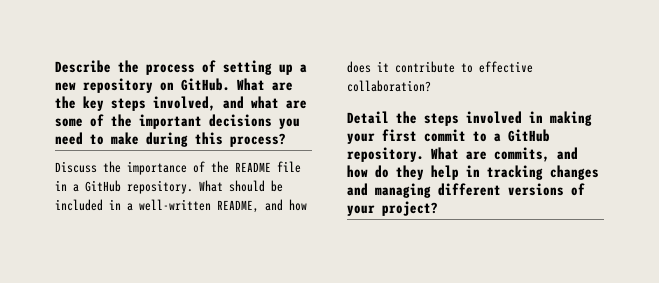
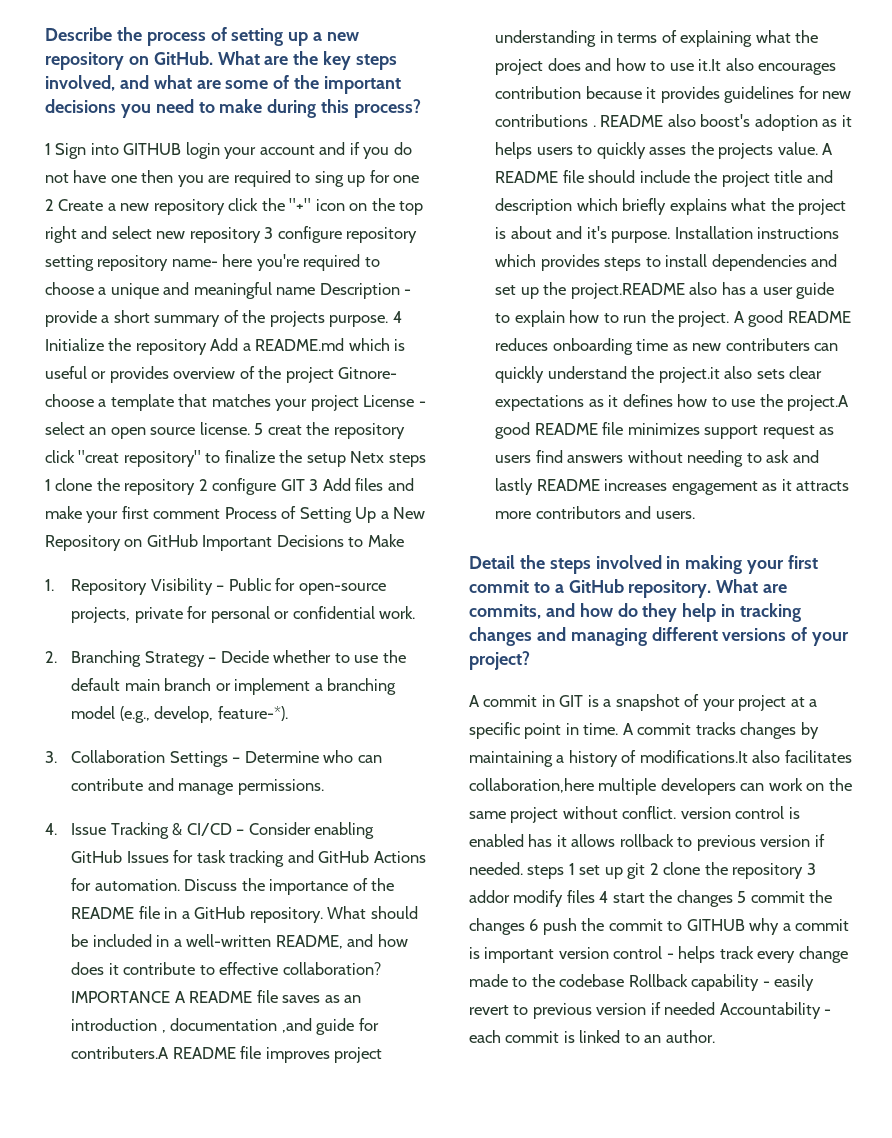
(286, 140) none -> [45,142,412,159] [45,170,420,187] [45,198,424,215] [45,226,418,243] [45,254,380,271] [45,282,412,299] [45,310,402,327] [45,338,406,355] [45,366,398,383] [45,394,426,411] [45,422,405,439] [45,450,426,467] [45,478,414,495] [45,506,426,523] [45,534,404,551] [45,578,386,595] [71,606,416,623] [45,650,406,667] [71,678,397,695] [71,706,288,723] [45,750,382,767] [71,778,324,795] [45,822,375,839] [71,850,426,867] [71,878,180,891] 1 Sign into GITHUB login your account and if you do not have one then you are required to sing up for one 2 Create a new repository click the "+" icon on the top right and select new repository 3 configure repository setting repository name- here you're required to choose a unique and meaningful name Description - provide a short summary of the projects purpose. 4 Initialize the repository Add a README.md which is useful or provides overview of the project Gitnore- choose a template that matches your project License - select an open source license. 5 creat the repository click "creat repository" to finalize the setup Netx steps 1 clone the repository 2 configure GIT 3 Add files and make your first comment Process of Setting Up a New Repository on GitHub Important Decisions to Make // 1. Repository Visibility – Public for open-source projects, private for personal or confidential work. // 2. Branching Strategy – Decide whether to use the default main branch or implement a branching model (e.g., develop, feature-*). // 3. Collaboration Settings – Determine who can contribute and manage permissions. // 4. Issue Tracking & CI/CD – Consider enabling GitHub Issues for task tracking and GitHub Actions for automation.
(431, 86) none -> [71,990,362,1003] [71,1018,379,1035] [71,1046,383,1063] [495,30,819,47] [495,58,837,75] [495,86,852,103] [495,114,852,131] [495,142,834,159] [495,170,833,187] [495,198,847,215] [495,226,840,243] [495,254,838,271] [495,282,835,299] [495,310,851,327] [495,338,839,355] [495,366,823,383] [495,394,850,411] [495,422,835,439] [495,450,819,467] [495,478,850,495] [495,506,695,519] IMPORTANCE A README file saves as an introduction , documentation ,and guide for contributers.A README file improves project understanding in terms of explaining what the project does and how to use it.It also encourages contribution because it provides guidelines for new contributions . README also boost's adoption as it helps users to quickly asses the projects value. A README file should include the project title and description which briefly explains what the project is about and it's purpose. Installation instructions which provides steps to install dependencies and set up the project.README also has a user guide to explain how to run the project. A good README reduces onboarding time as new contributers can quickly understand the project.it also sets clear expectations as it defines how to use the project.A good README file minimizes support request as users find answers without needing to ask and lastly README increases engagement as it attracts more contributors and users.
(438, 208) none -> [469,694,818,711] [469,722,819,739] [469,750,852,767] [469,778,852,795] [469,806,800,823] [469,834,825,851] [469,862,816,879] [469,890,833,907] [469,918,850,935] [469,946,848,963] [469,974,815,991] [469,1002,832,1019] [469,1030,715,1043] // A commit in GIT is a snapshot of your project at a specific point in time. A commit tracks changes by maintaining a history of modifications.It also facilitates collaboration,here multiple developers can work on the same project without conflict. version control is enabled has it allows rollback to previous version if needed. steps 1 set up git 2 clone the repository 3 addor modify files 4 start the changes 5 commit the changes 6 push the commit to GITHUB why a commit is important version control - helps track every change made to the codebase Rollback capability - easily revert to previous version if needed Accountability - each commit is linked to an author.

